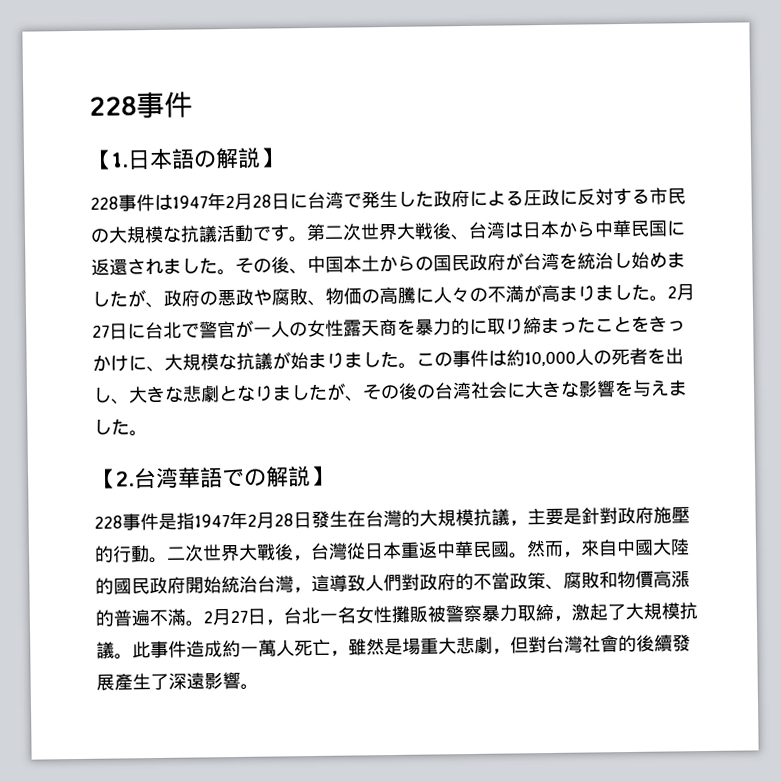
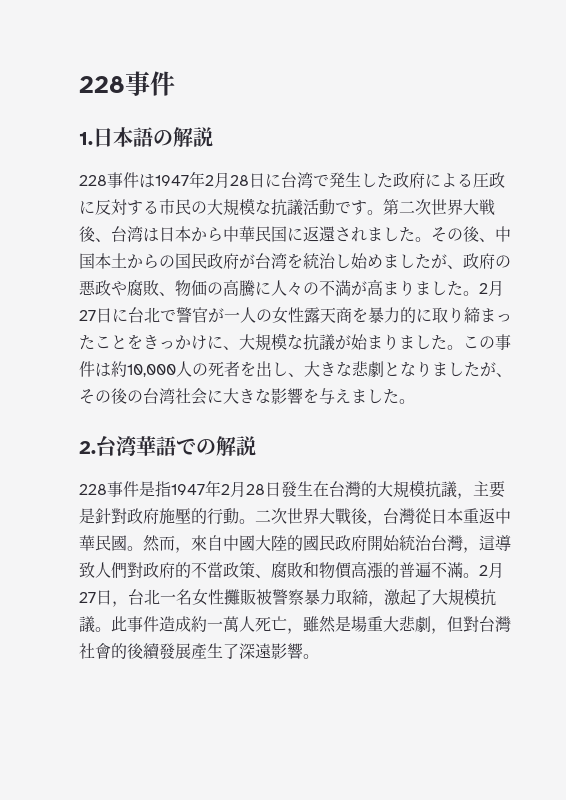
[89,149,113,170] 【 -> (175, 83) none
[259,147,283,168] 】 -> (213, 137) none
[93,468,117,489] 【 -> (415, 401) none
[309,465,333,487] 】 -> (256, 446) none

